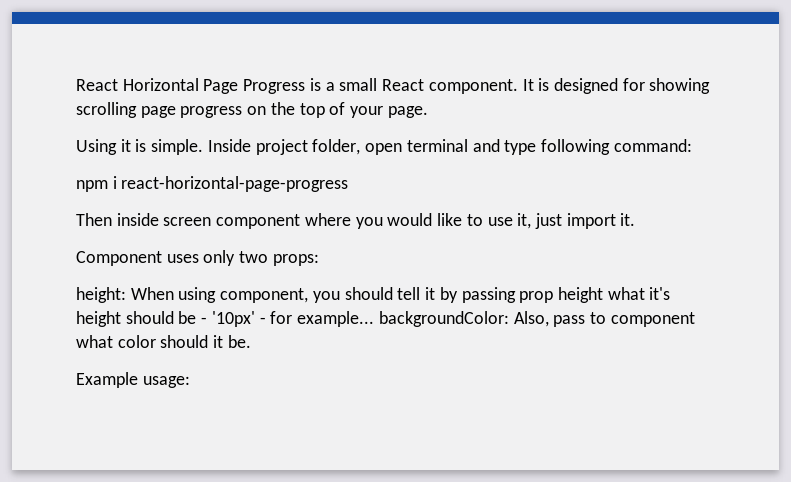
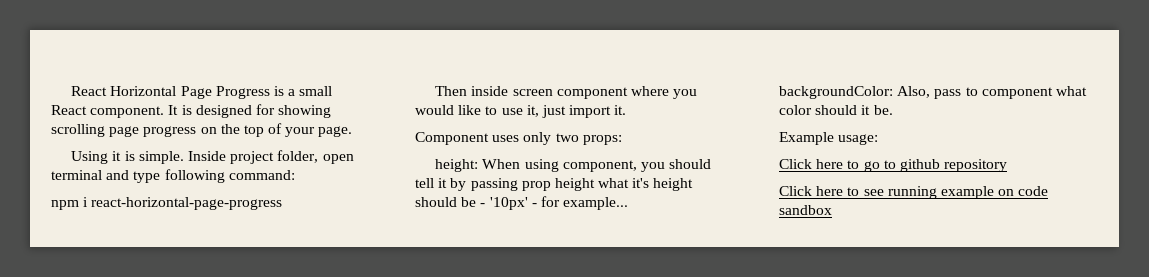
(190, 382) none -> [779,159,1008,172] [779,186,1049,199] [779,205,832,215] // Click here to go to github repository // Click here to see running example on code sandbox

